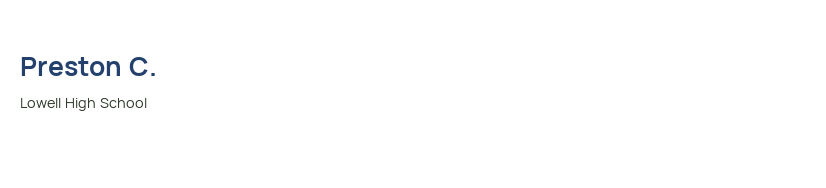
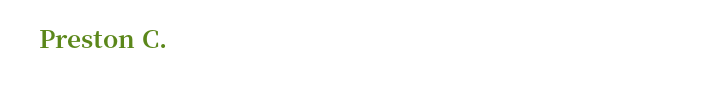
[20,98,147,111] // Lowell High School -> (167, 39) none

